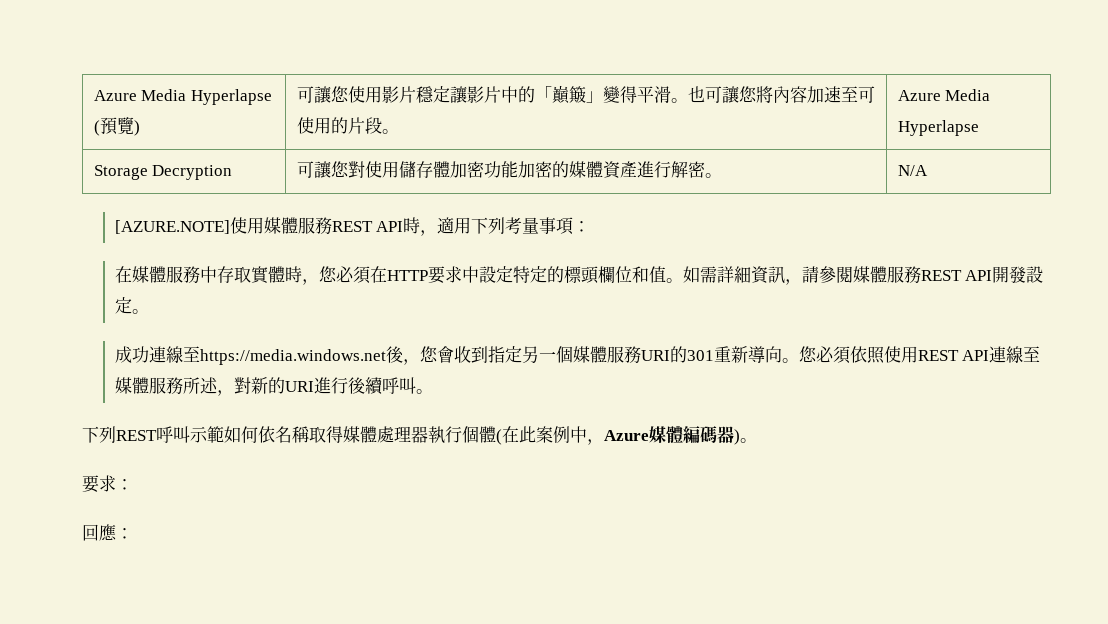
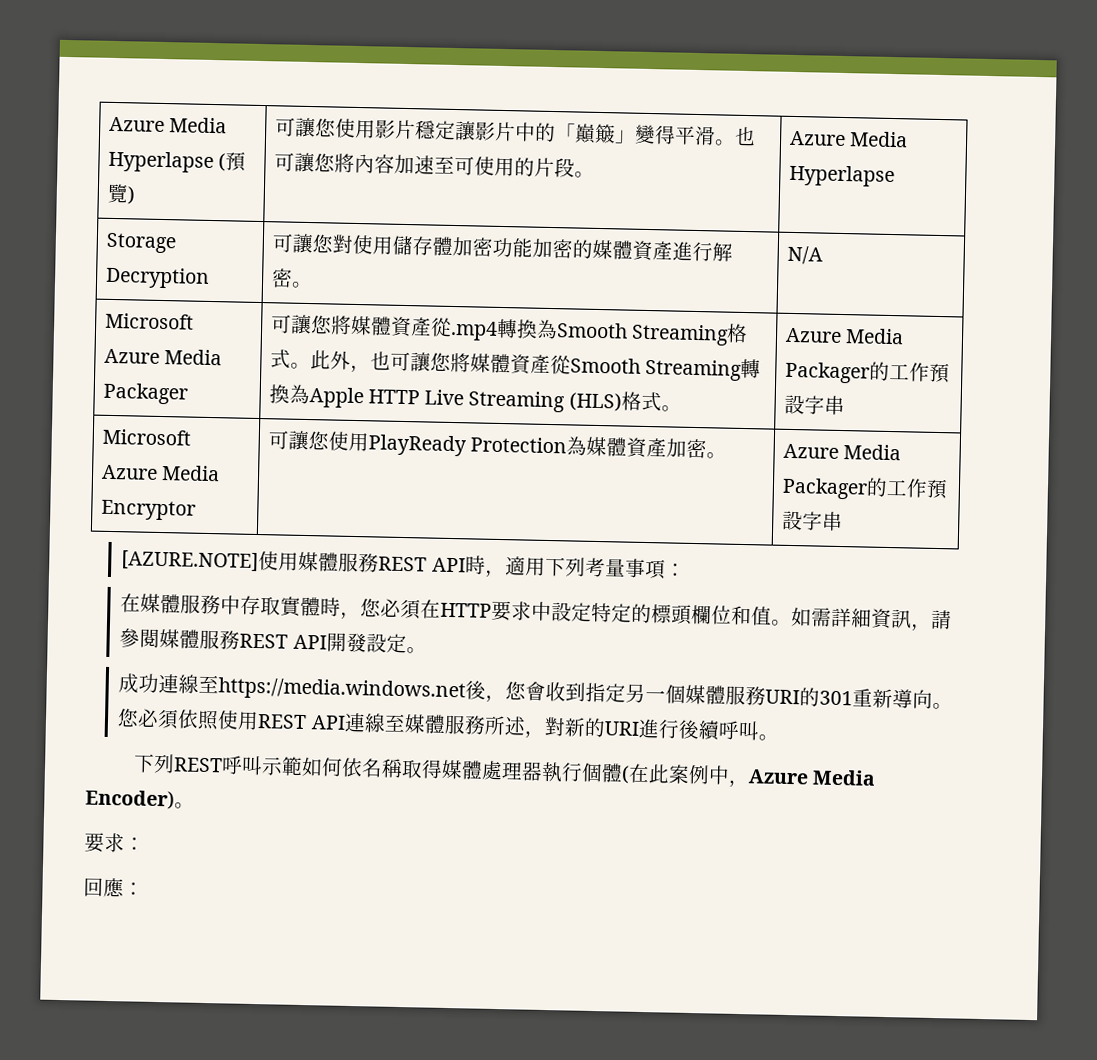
(928, 170) none -> [104,312,194,330] [103,348,222,366] [102,382,188,405] [269,314,748,346] [269,349,761,381] [268,384,682,413] [784,327,904,345] [784,361,950,384] [783,394,845,416] [101,428,191,446] [100,464,220,482] [100,499,196,521] [267,430,727,459] [782,443,901,461] [781,477,948,500] [781,510,843,532] // Microsoft Azure Media Packager | 可讓您將媒體資產從.mp4轉換為Smooth Streaming格式。此外，也可讓您將媒體資產從Smooth Streaming轉換為Apple HTTP Live Streaming (HLS)格式。 | Azure Media Packager的工作預設字串 // Microsoft Azure Media Encryptor | 可讓您使用PlayReady Protection為媒體資產加密。 | Azure Media Packager的工作預設字串
[649,425,740,445] 媒體編碼器) -> [811,769,876,786] [85,789,175,810] Media Encoder)

